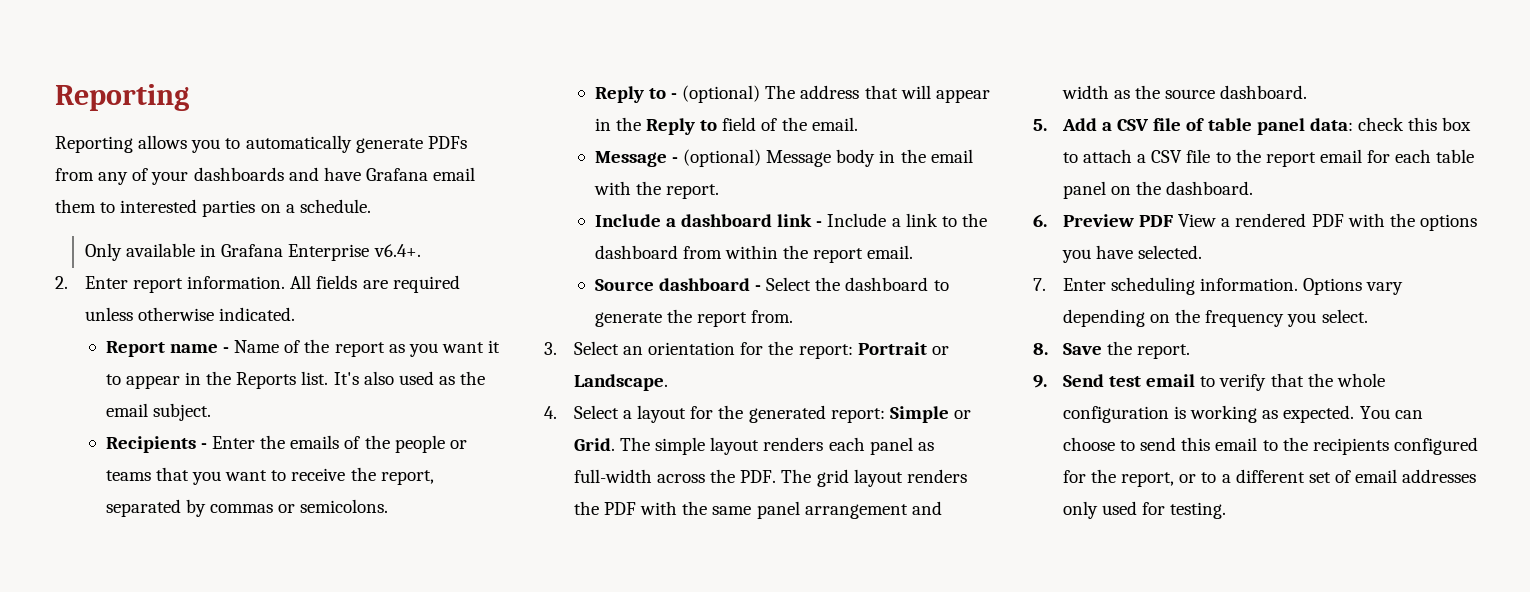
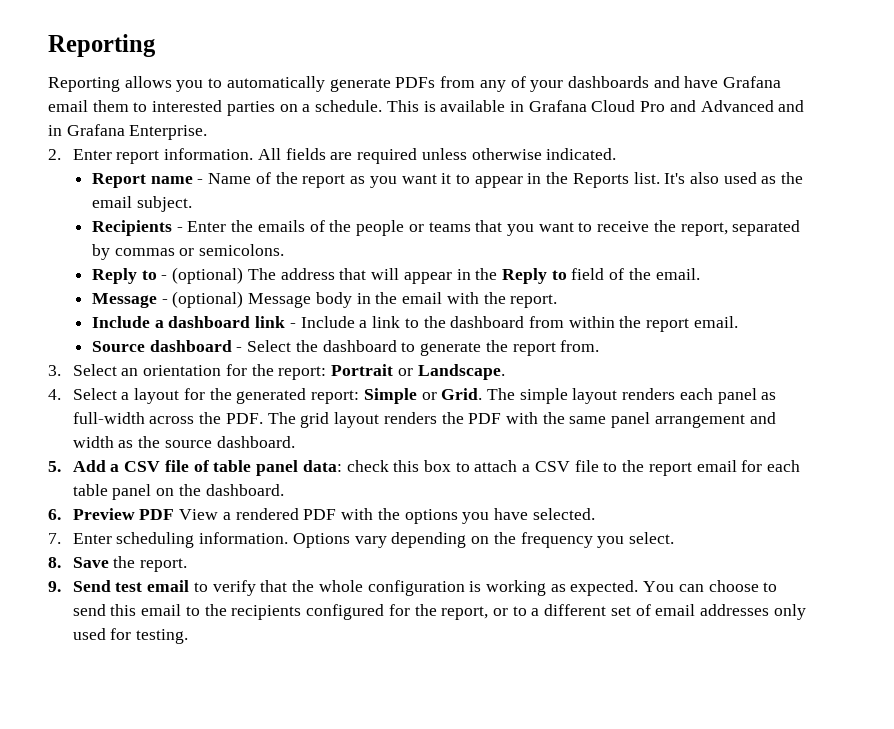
[84,243,122,261] // Only -> [386,100,436,112] This is
[288,244,421,261] Enterprise v6.4+. -> [591,100,805,112] [48,124,208,140] Cloud Pro and Advanced and in Grafana Enterprise.

